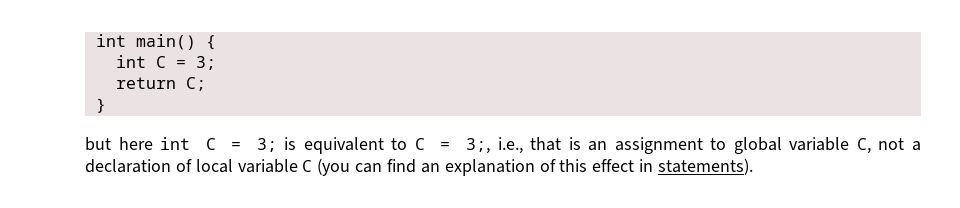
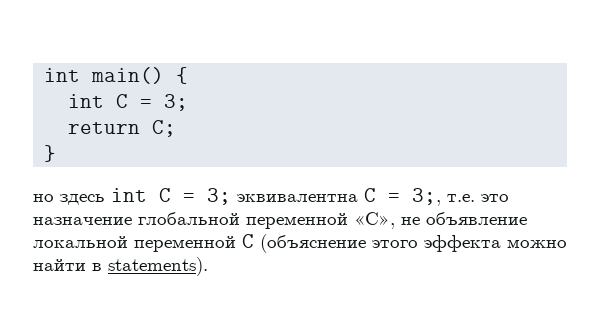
[85,137,922,154] [85,158,654,176] but here int C = 3; is equivalent to C = 3;, i.e., that is an assignment to global variable C, not a declaration of local variable C (you can find an explanation of this effect in -> [33,188,509,206] [33,212,527,229] [33,234,567,253] [33,259,102,271] но здесь int C = 3; эквивалентна C = 3;, т.е. это назначение глобальной переменной «C», не объявление локальной переменной C (объяснение этого эффекта можно найти в

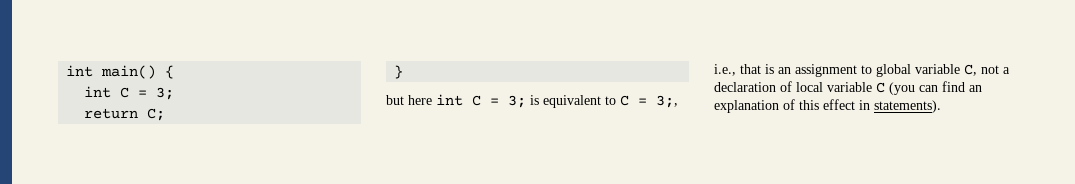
[33,188,509,206] [33,212,527,229] [33,234,567,253] [33,259,102,271] но здесь int C = 3; эквивалентна C = 3;, т.е. это назначение глобальной переменной «C», не объявление локальной переменной C (объяснение этого эффекта можно найти в -> [386,94,678,108] [714,64,1010,77] [714,81,982,95] [714,99,870,113] but here int C = 3; is equivalent to C = 3;, i.e., that is an assignment to global variable C, not a declaration of local variable C (you can find an explanation of this effect in

